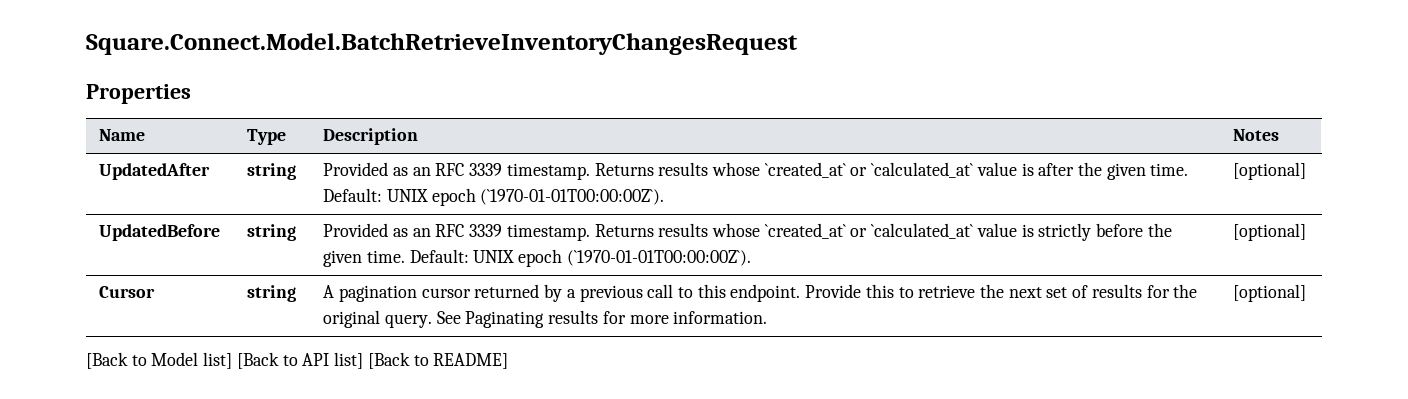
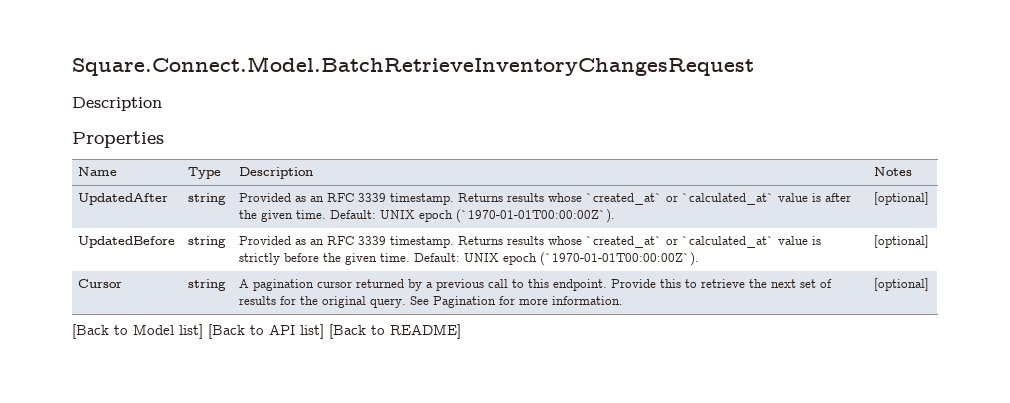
(798, 44) none -> [72,97,162,111] // Description
[465,310,599,328] Paginating results -> [433,296,497,308] Pagination

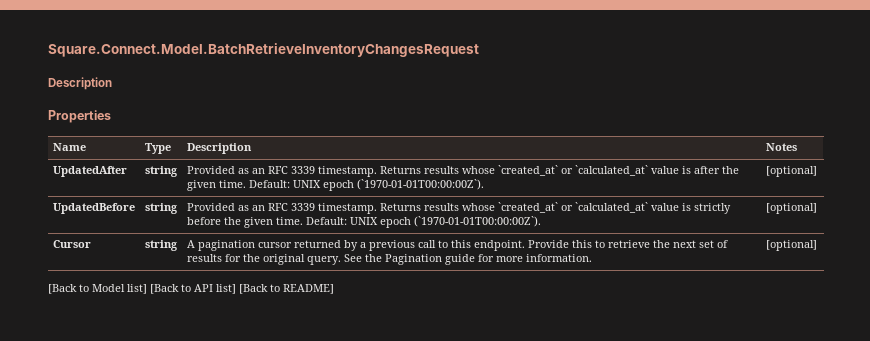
[433,296,497,308] Pagination -> [364,254,475,265] the Pagination guide

